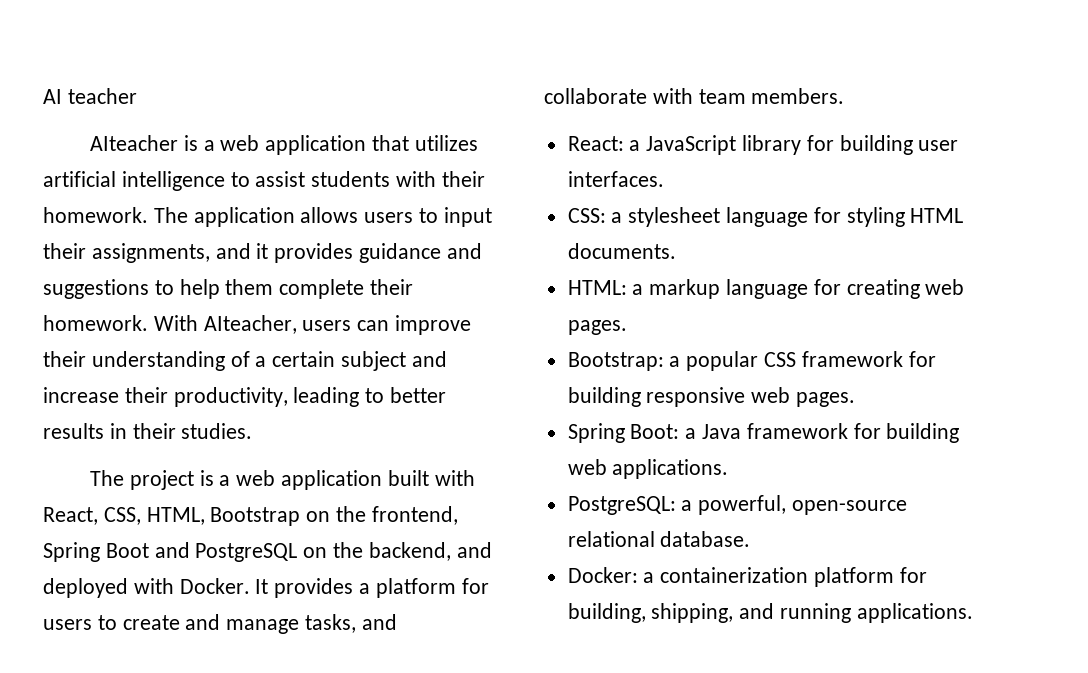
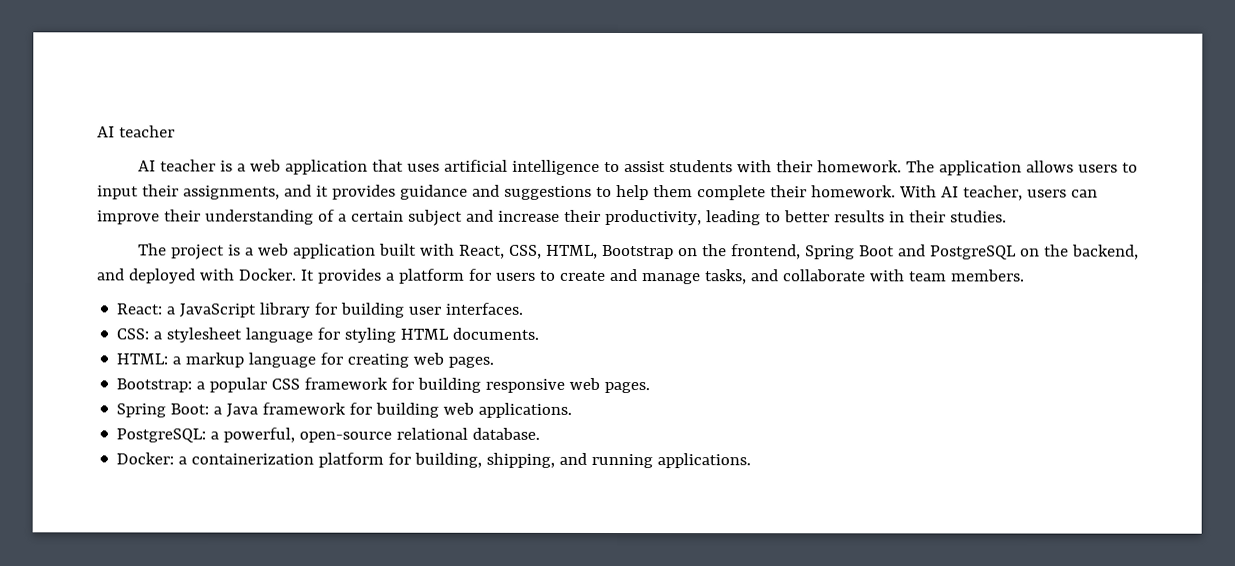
[90,135,179,151] AIteacher -> [137,159,216,172] AI teacher
[414,135,478,151] utilizes -> [406,163,440,172] uses
[203,315,297,334] AIteacher, -> [940,185,1023,201] AI teacher,

